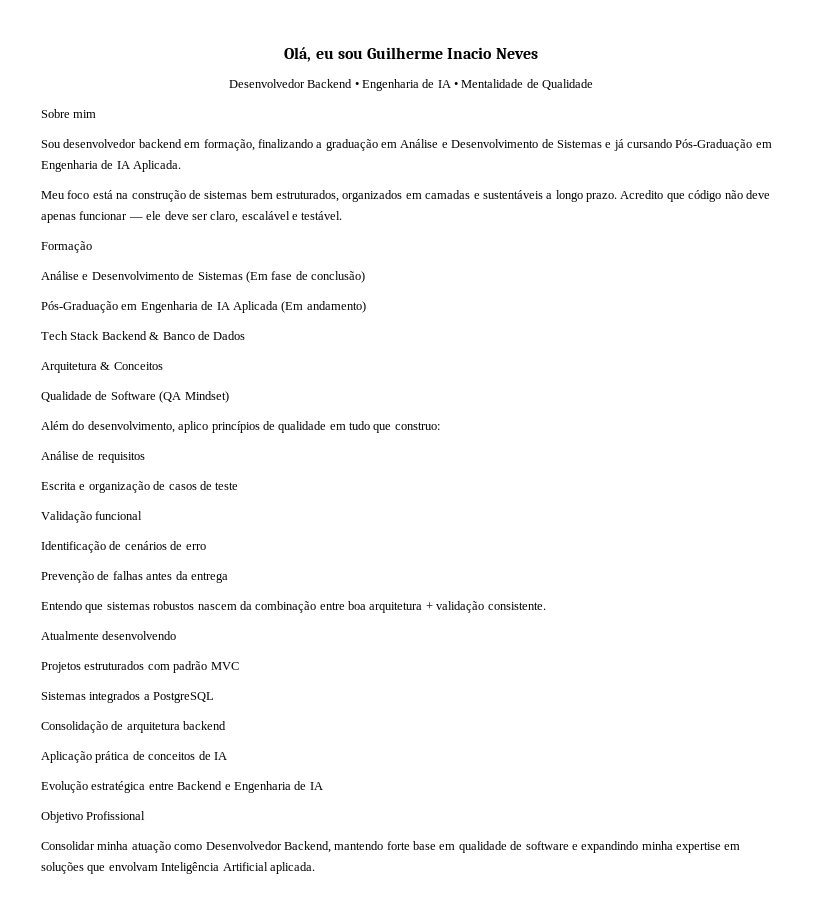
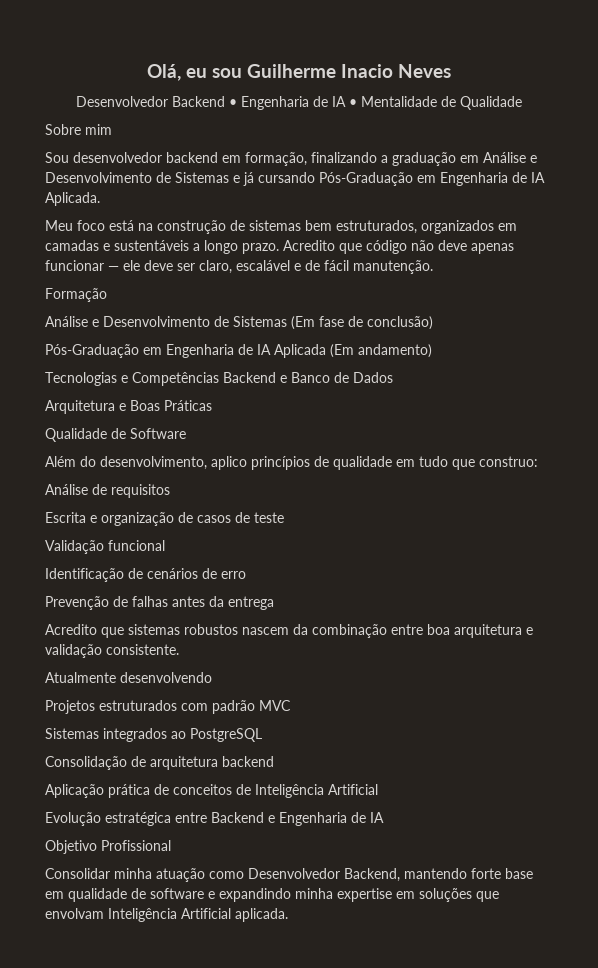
[301,211,343,220] testável. -> [305,260,433,274] de fácil manutenção.
[41,331,160,340] Tech Stack Backend & -> [45,372,287,386] Tecnologias e Competências Backend e
[100,362,163,370] & Conceitos -> [119,400,212,411] e Boas Práticas
[159,391,229,403] (QA Mindset) -> (186, 433) none
[41,601,82,610] Entendo -> [45,624,97,635] Acredito
[425,602,433,610] + -> [526,627,533,635] e
[143,694,150,700] a -> [171,731,186,739] ao
[213,752,227,760] IA -> [255,784,378,798] Inteligência Artificial

